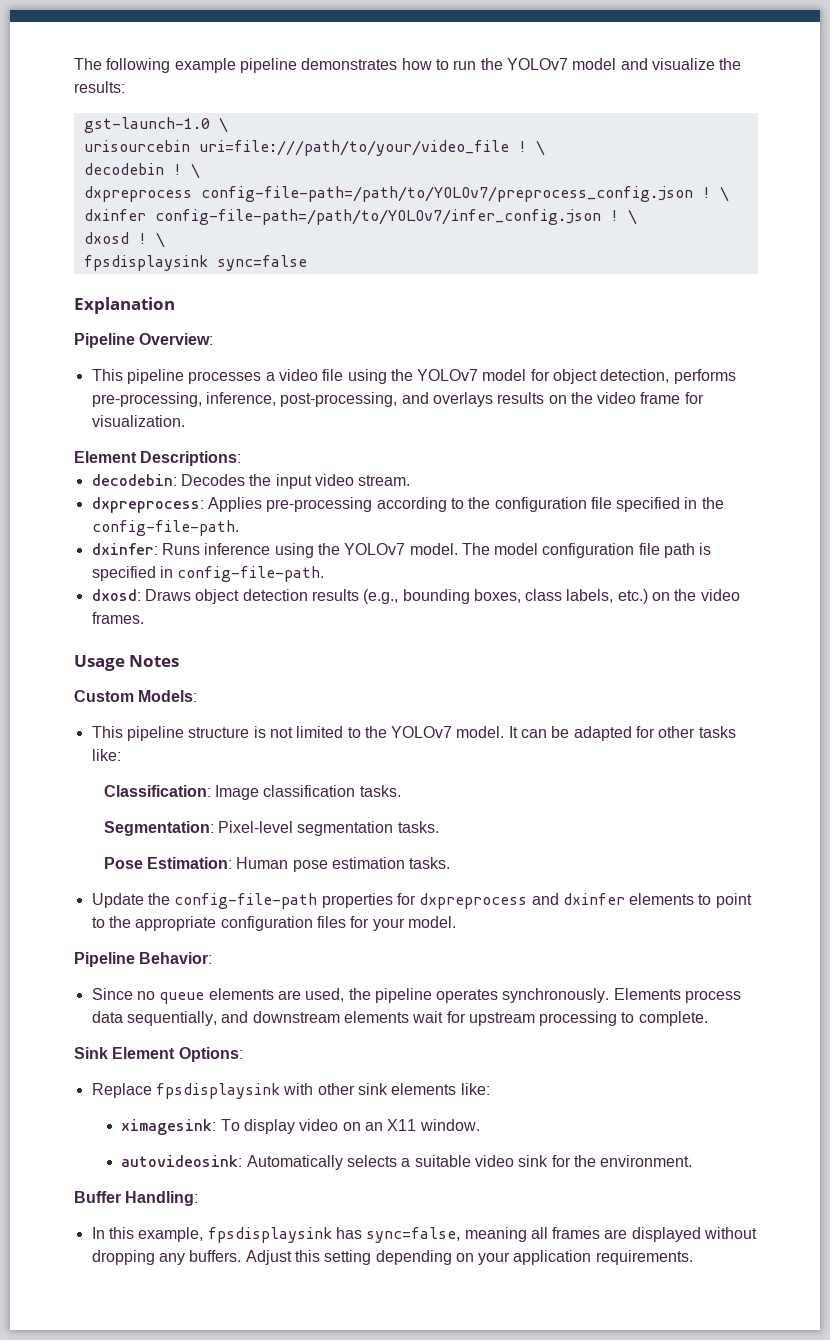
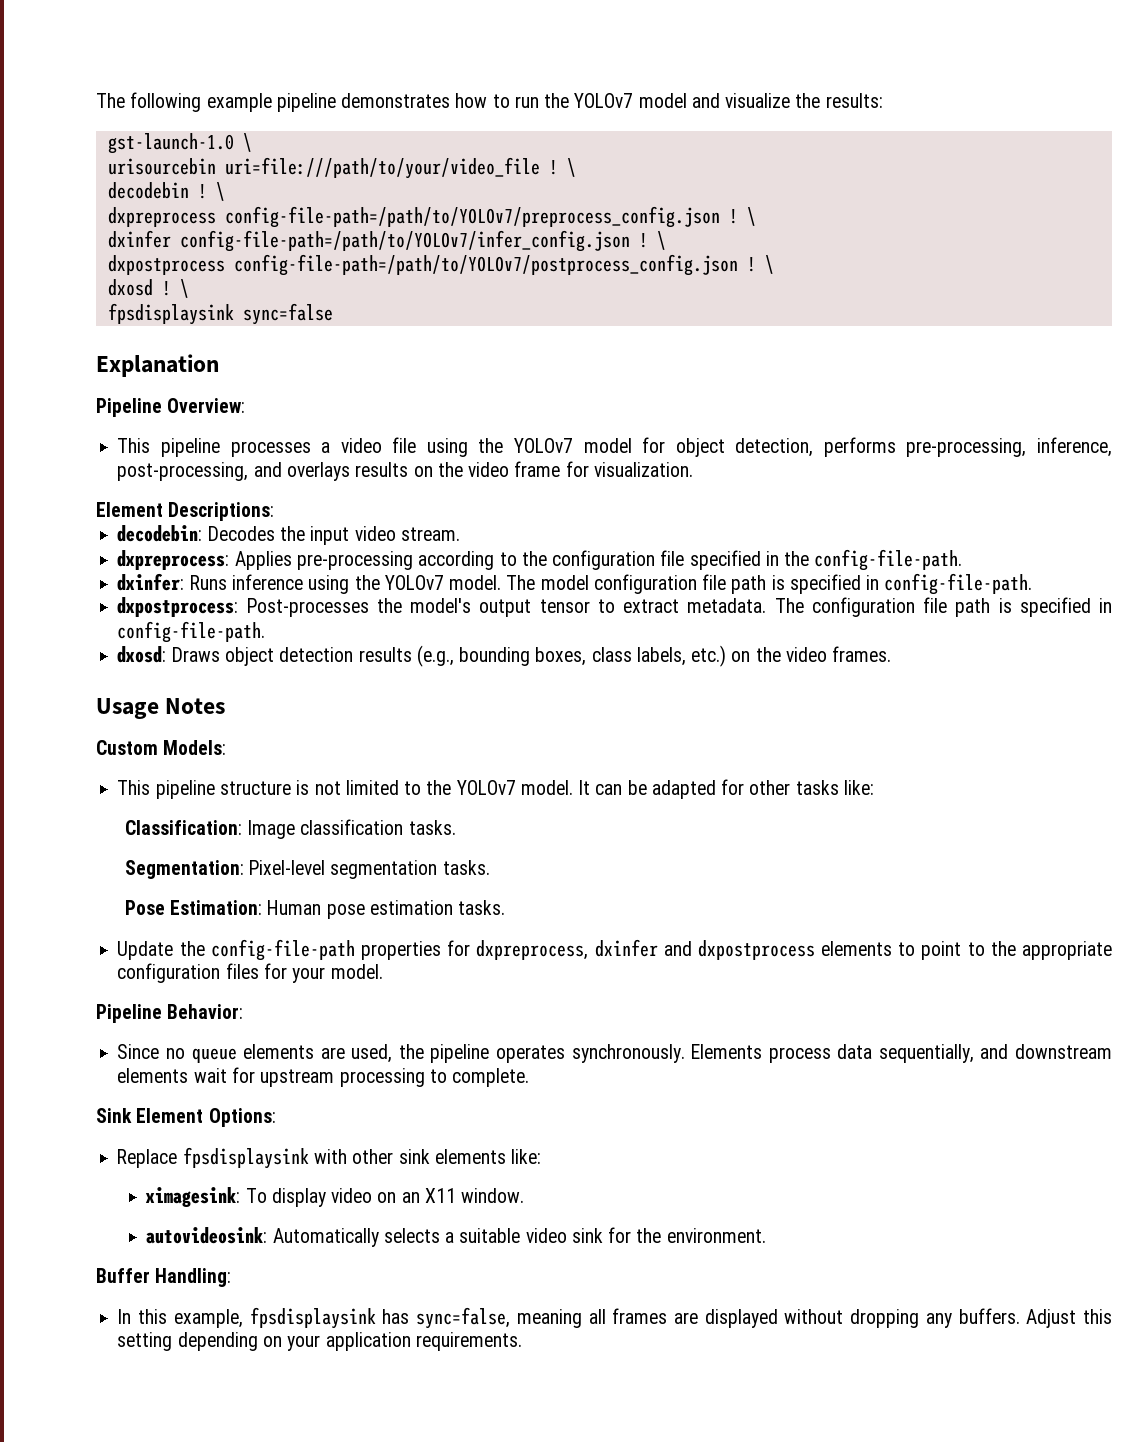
(637, 217) none -> [107,254,774,276] // dxpostprocess config-file-path=/path/to/YOLOv7/postprocess_config.json ! \
(325, 574) none -> [117,597,1112,617] [117,621,266,643] // dxpostprocess: Post-processes the model's output tensor to extract metadata. The configuration file path is specified in config-file-path.
[419,893,625,909] dxpreprocess and dxinfer -> [476,939,815,960] dxpreprocess, dxinfer and dxpostprocess

